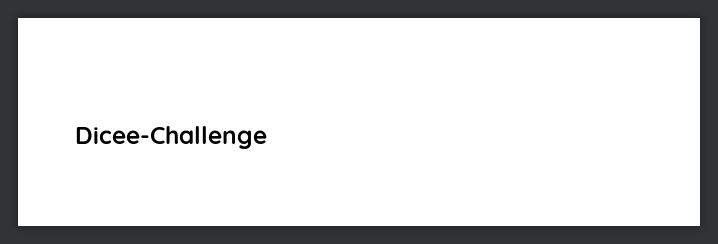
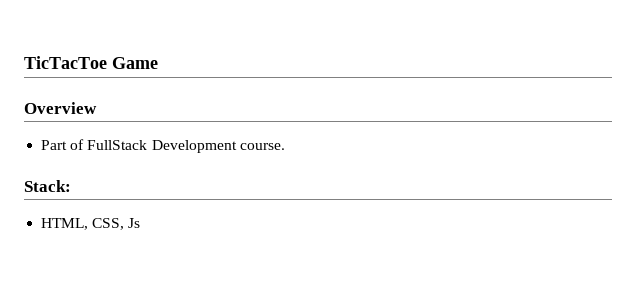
[75,126,267,149] Dicee-Challenge -> [24,56,158,69] [24,102,97,114] [41,139,285,153] [24,180,71,192] [41,218,141,230] TicTacToe Game // Overview // Part of FullStack Development course. // Stack: // HTML, CSS, Js

